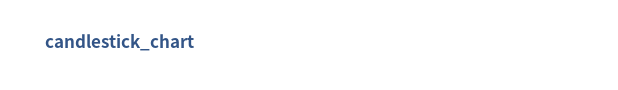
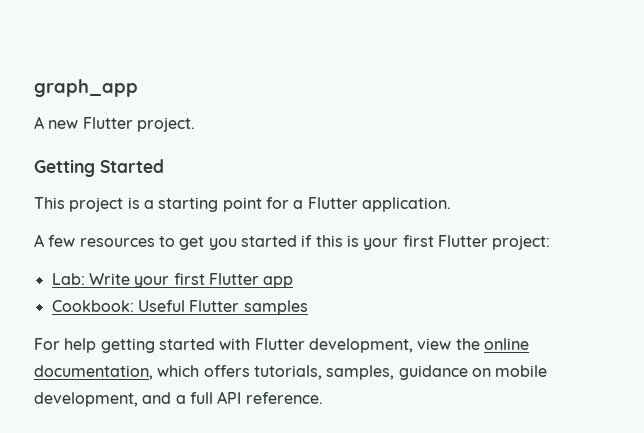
[45,33,194,51] candlestick_chart -> [34,79,138,97] [34,116,195,132] [34,159,164,177] [34,197,451,212] [34,234,551,250] [51,273,294,288] [51,300,308,315] [34,338,529,353] [34,365,548,380] [34,391,323,407] graph_app // A new Flutter project. // Getting Started // This project is a starting point for a Flutter application. // A few resources to get you started if this is your first Flutter project: // Lab: Write your first Flutter app // Cookbook: Useful Flutter samples // For help getting started with Flutter development, view the online documentation, which offers tutorials, samples, guidance on mobile development, and a full API reference.

